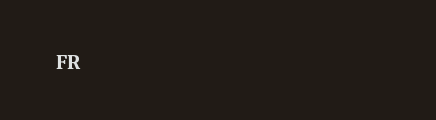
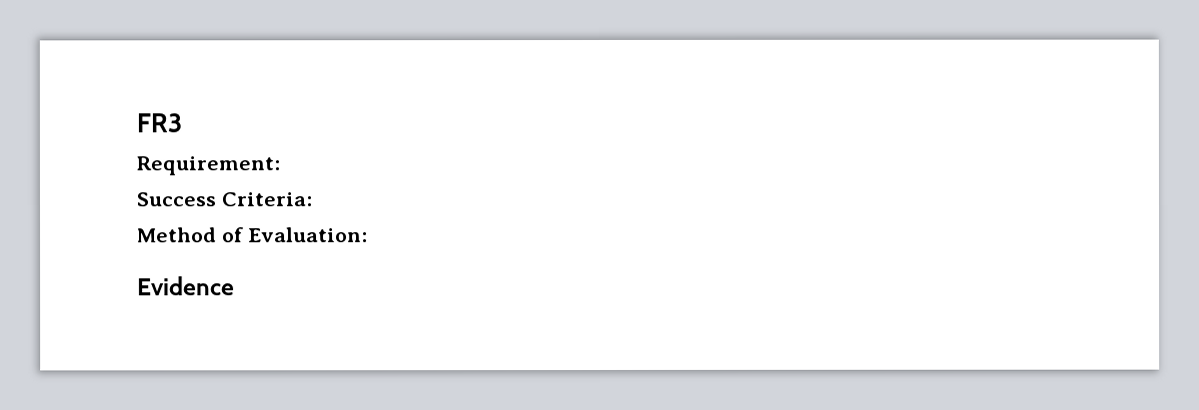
[56,55,81,69] FR -> [136,113,182,133] [136,156,280,176] [136,192,313,207] [137,227,368,243] [137,276,235,296] FR3 // Requirement: // Success Criteria: // Method of Evaluation: // Evidence

